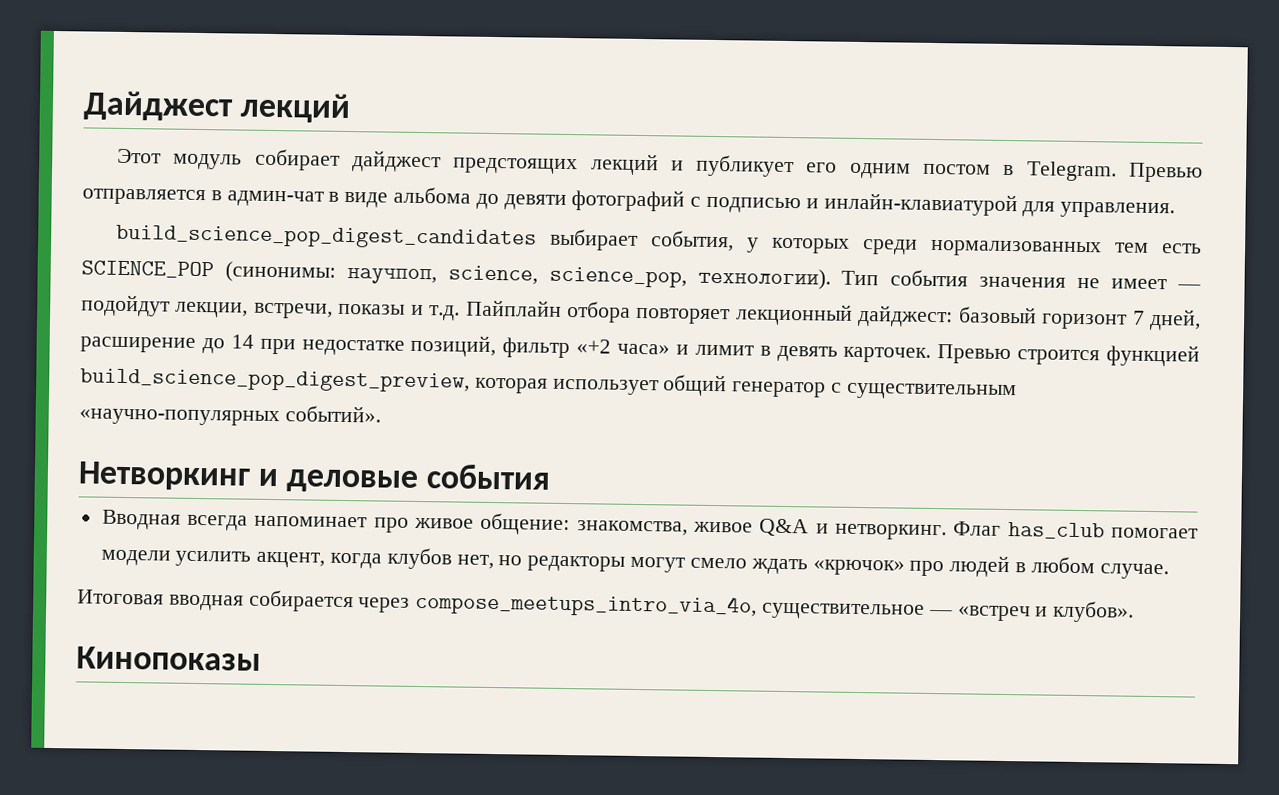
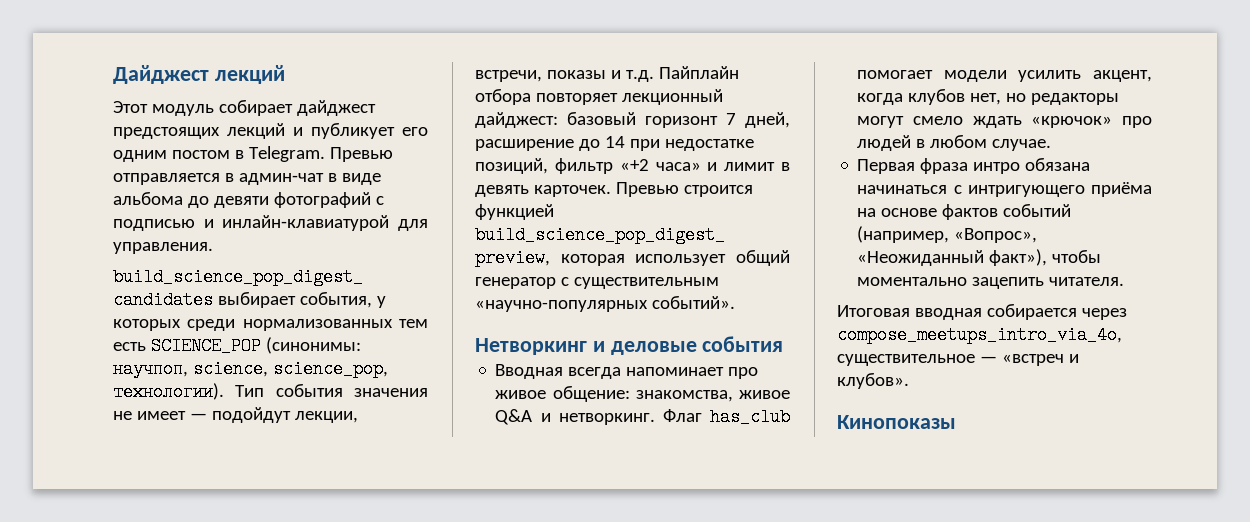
(1169, 571) none -> [857,158,1091,174] [857,182,1152,197] [857,204,1072,220] [857,226,1038,243] [857,249,1102,266] [857,277,1125,289] // Первая фраза интро обязана начинаться с интригующего приёма на основе фактов событий (например, «Вопрос», «Неожиданный факт»), чтобы моментально зацепить читателя.

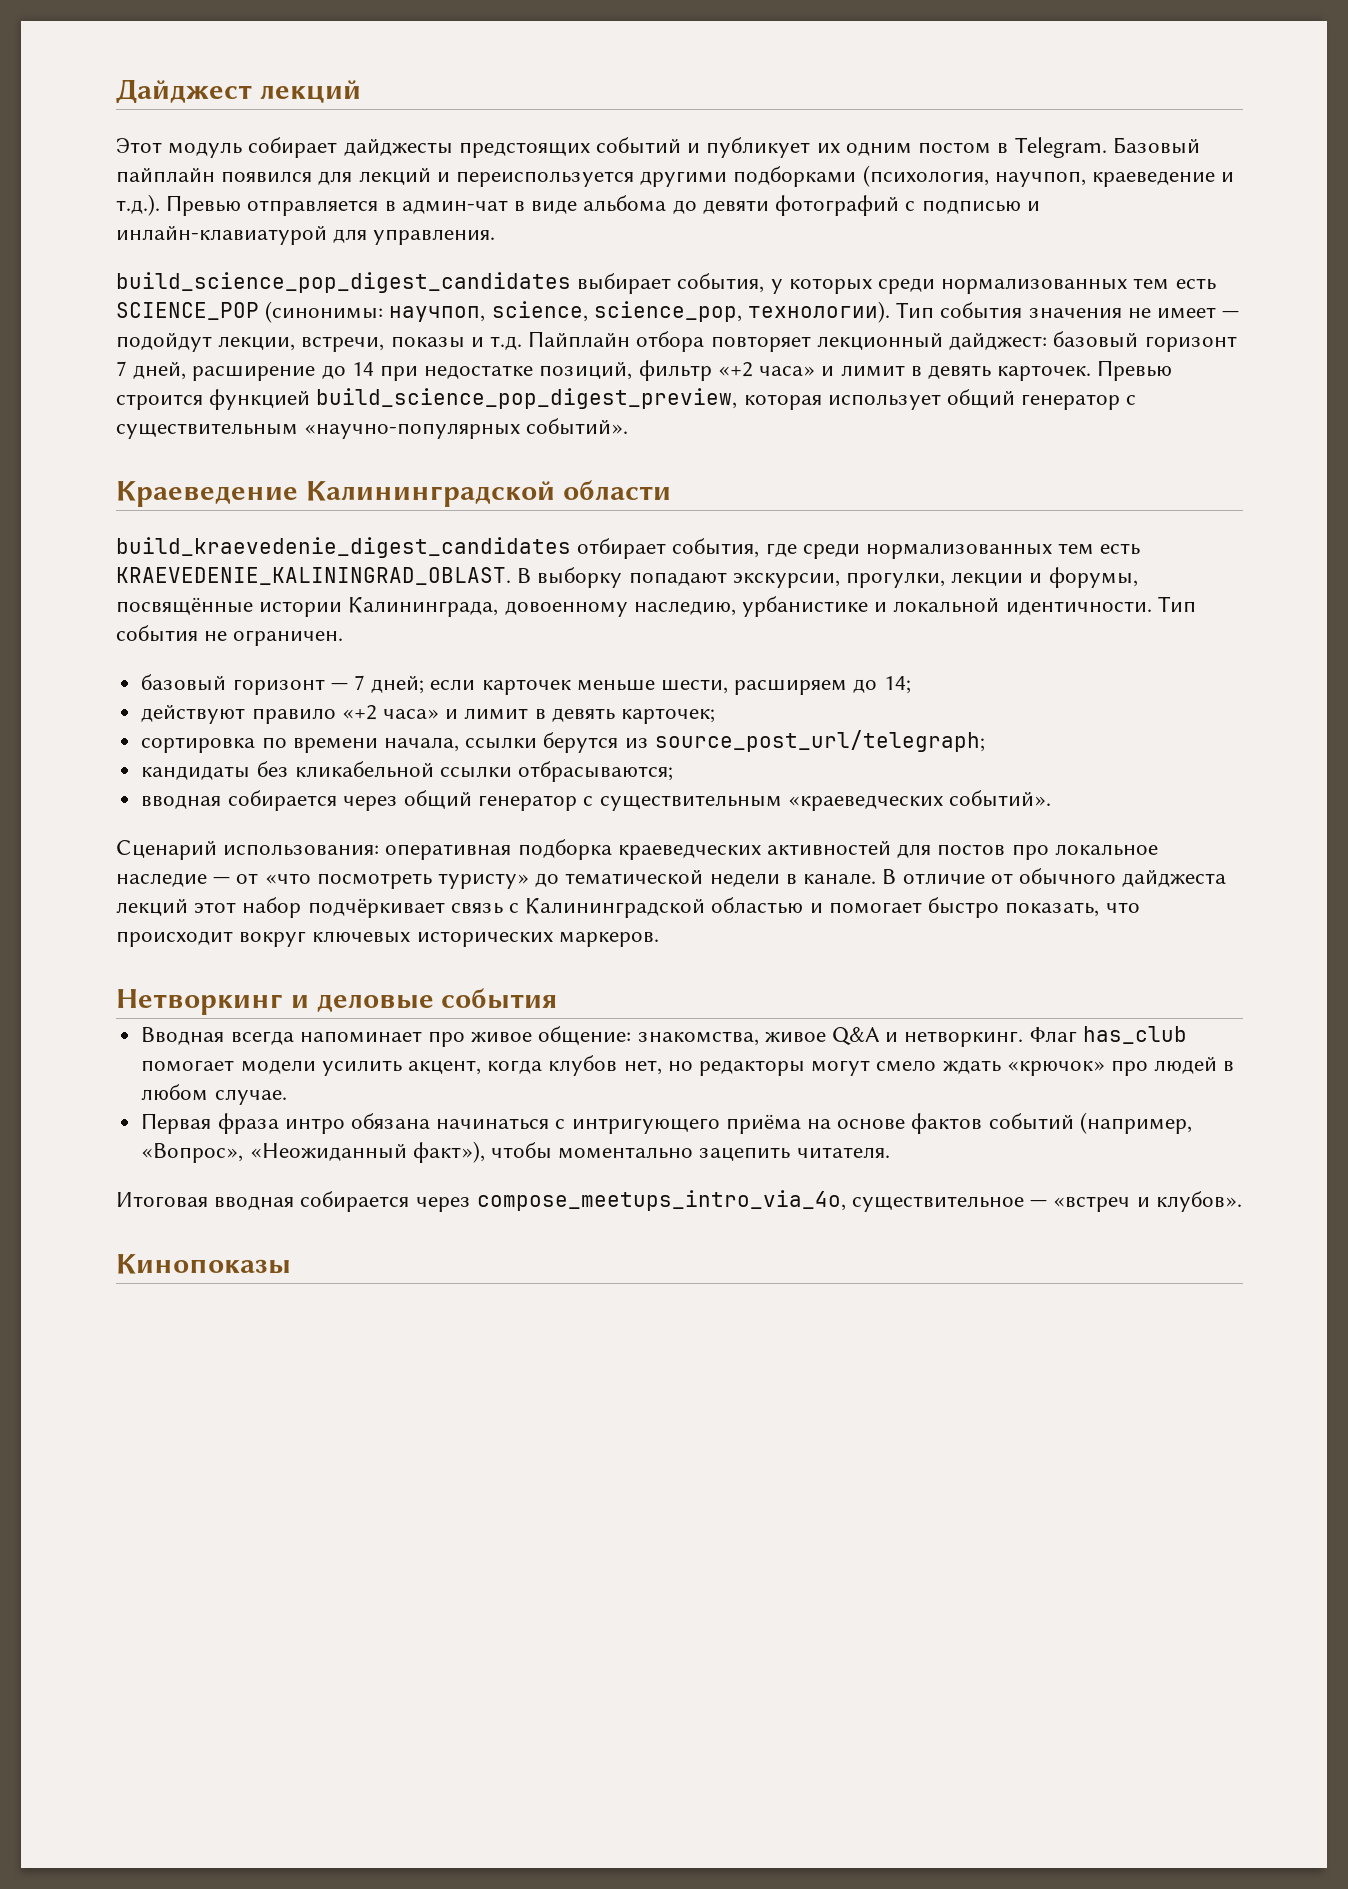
[296,100,376,116] [113,123,285,139] дайджест предстоящих лекций -> [343,137,682,158] дайджесты предстоящих событий
[402,127,428,136] его -> [816,143,840,153] их
(325, 154) none -> [1112,137,1200,154] [116,165,1235,187] [116,194,160,216] Базовый пайплайн появился для лекций и переиспользуется другими подборками (психология, научпоп, краеведение и т.д.).
(735, 302) none -> [116,480,671,507] [116,537,1141,559] [116,567,1138,588] [116,596,1196,617] [116,625,344,646] [141,674,911,695] [141,704,715,724] [141,730,985,753] [141,761,674,782] [141,790,1051,811] [116,839,1158,860] [116,868,1227,889] [116,897,1140,918] [116,931,659,947] // Краеведение Калининградской области // build_kraevedenie_digest_candidates отбирает события, где среди нормализованных тем есть KRAEVEDENIE_KALININGRAD_OBLAST. В выборку попадают экскурсии, прогулки, лекции и форумы, посвящённые истории Калининграда, довоенному наследию, урбанистике и локальной идентичности. Тип события не ограничен. // базовый горизонт — 7 дней; если карточек меньше шести, расширяем до 14; // действуют правило «+2 часа» и лимит в девять карточек; // сортировка по времени начала, ссылки берутся из source_post_url/telegraph; // кандидаты без кликабельной ссылки отбрасываются; // вводная собирается через общий генератор с существительным «краеведческих событий». // Сценарий использования: оперативная подборка краеведческих активностей для постов про локальное наследие — от «что посмотреть туристу» до тематической недели в канале. В отличие от обычного дайджеста лекций этот набор подчёркивает связь с Калининградской областью и помогает быстро показать, что происходит вокруг ключевых исторических маркеров.

